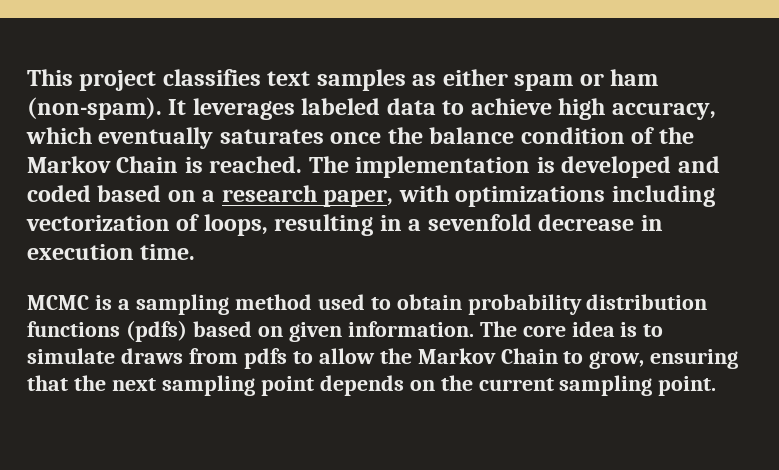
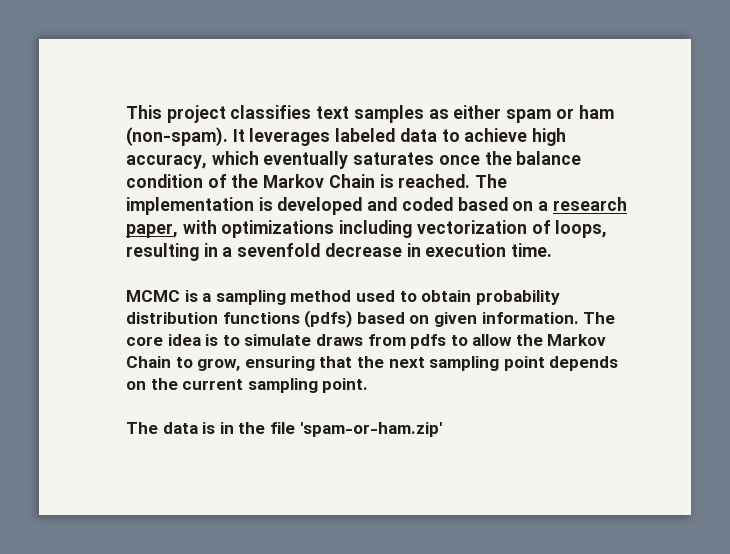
(717, 386) none -> [126,422,442,437] // The data is in the file 'spam-or-ham.zip'

